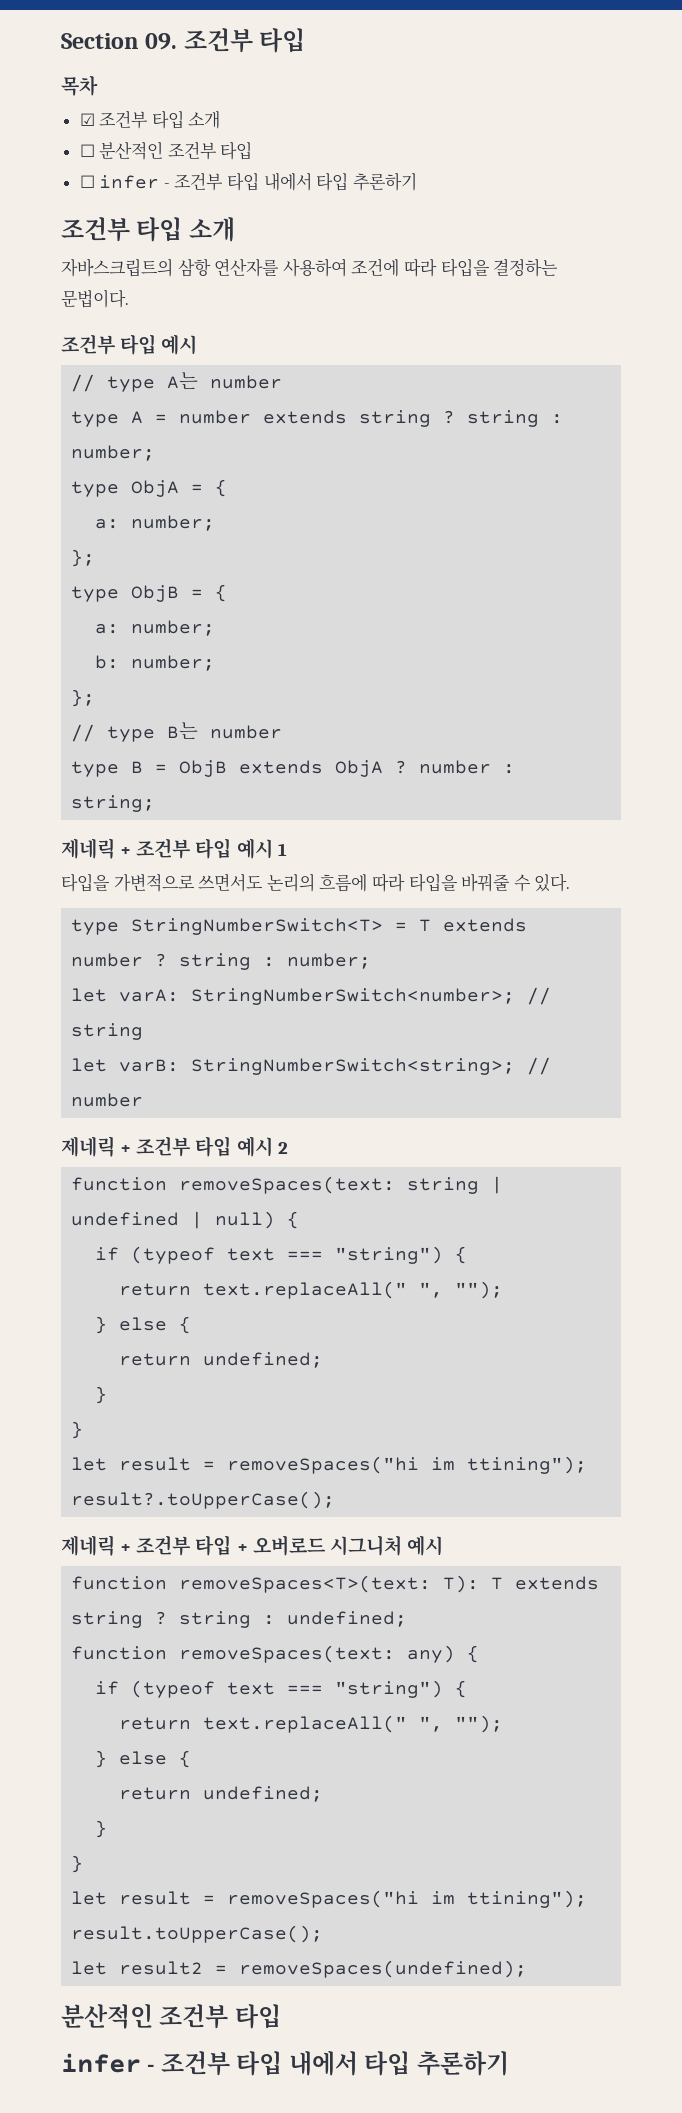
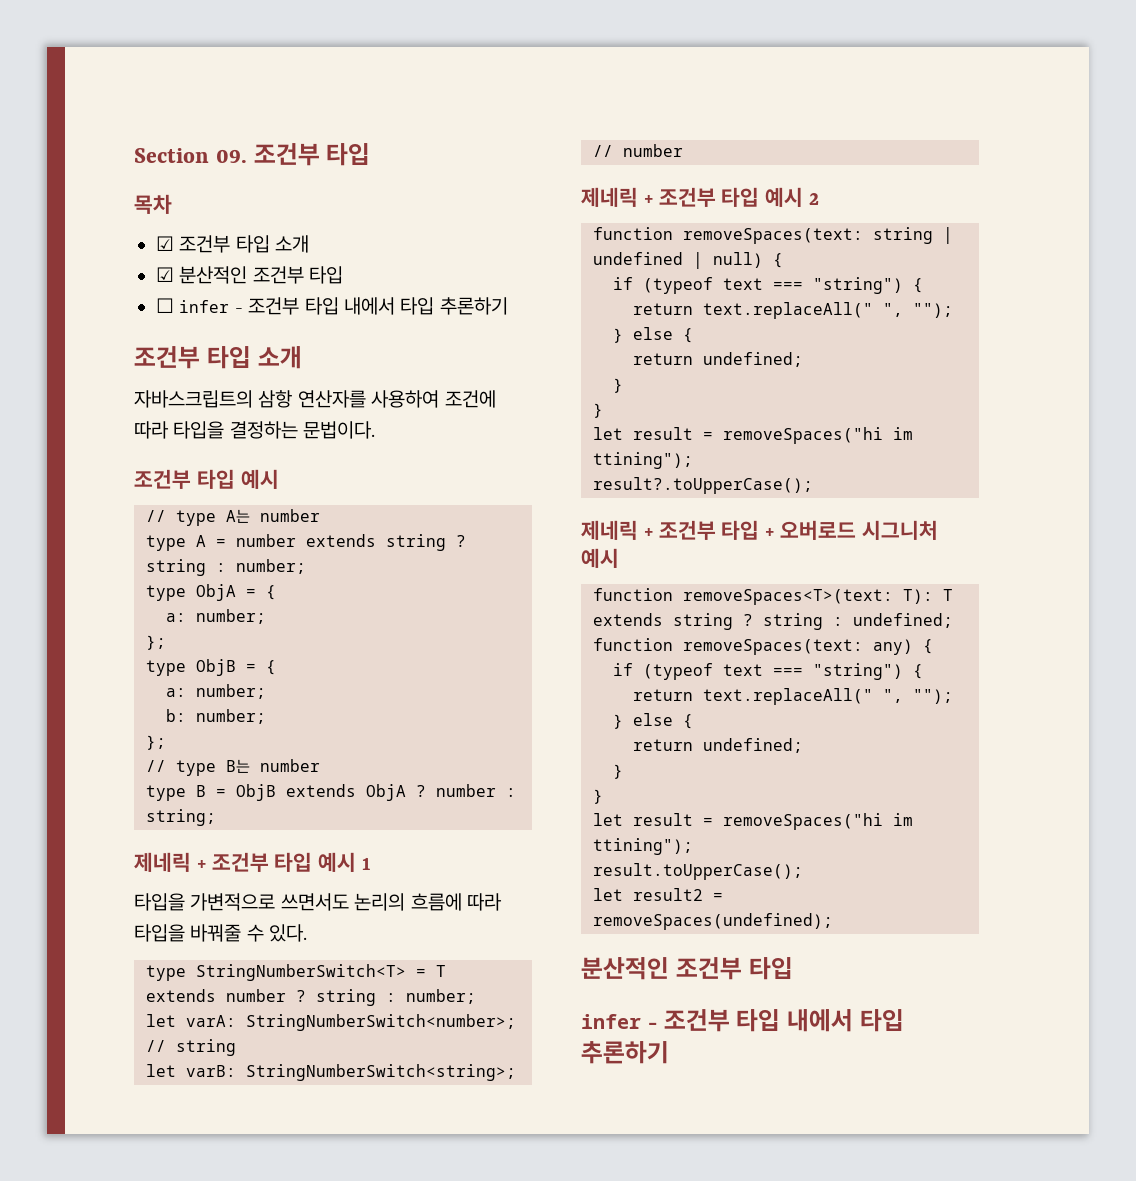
[79,144,95,157] ☐ -> [156,267,174,282] ☑

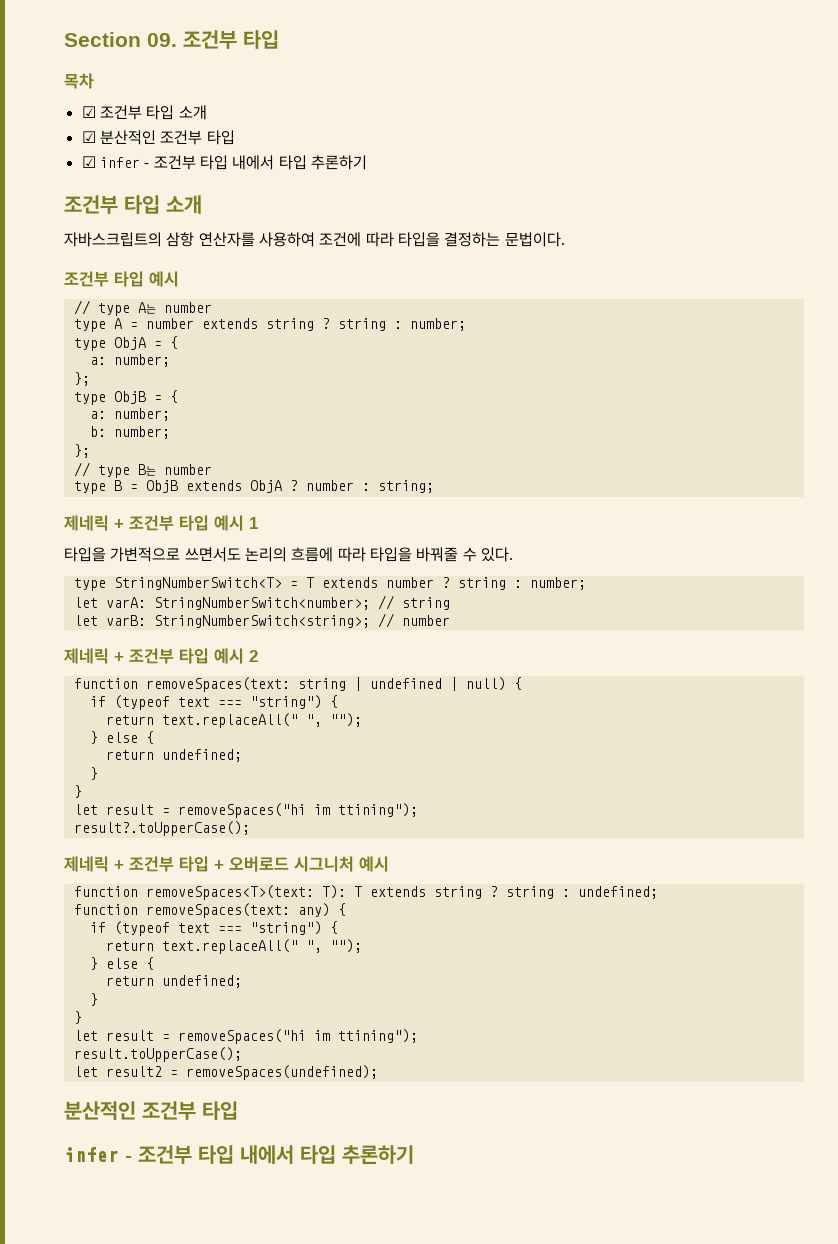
[156,298,174,313] ☐ -> [81,156,96,168] ☑

